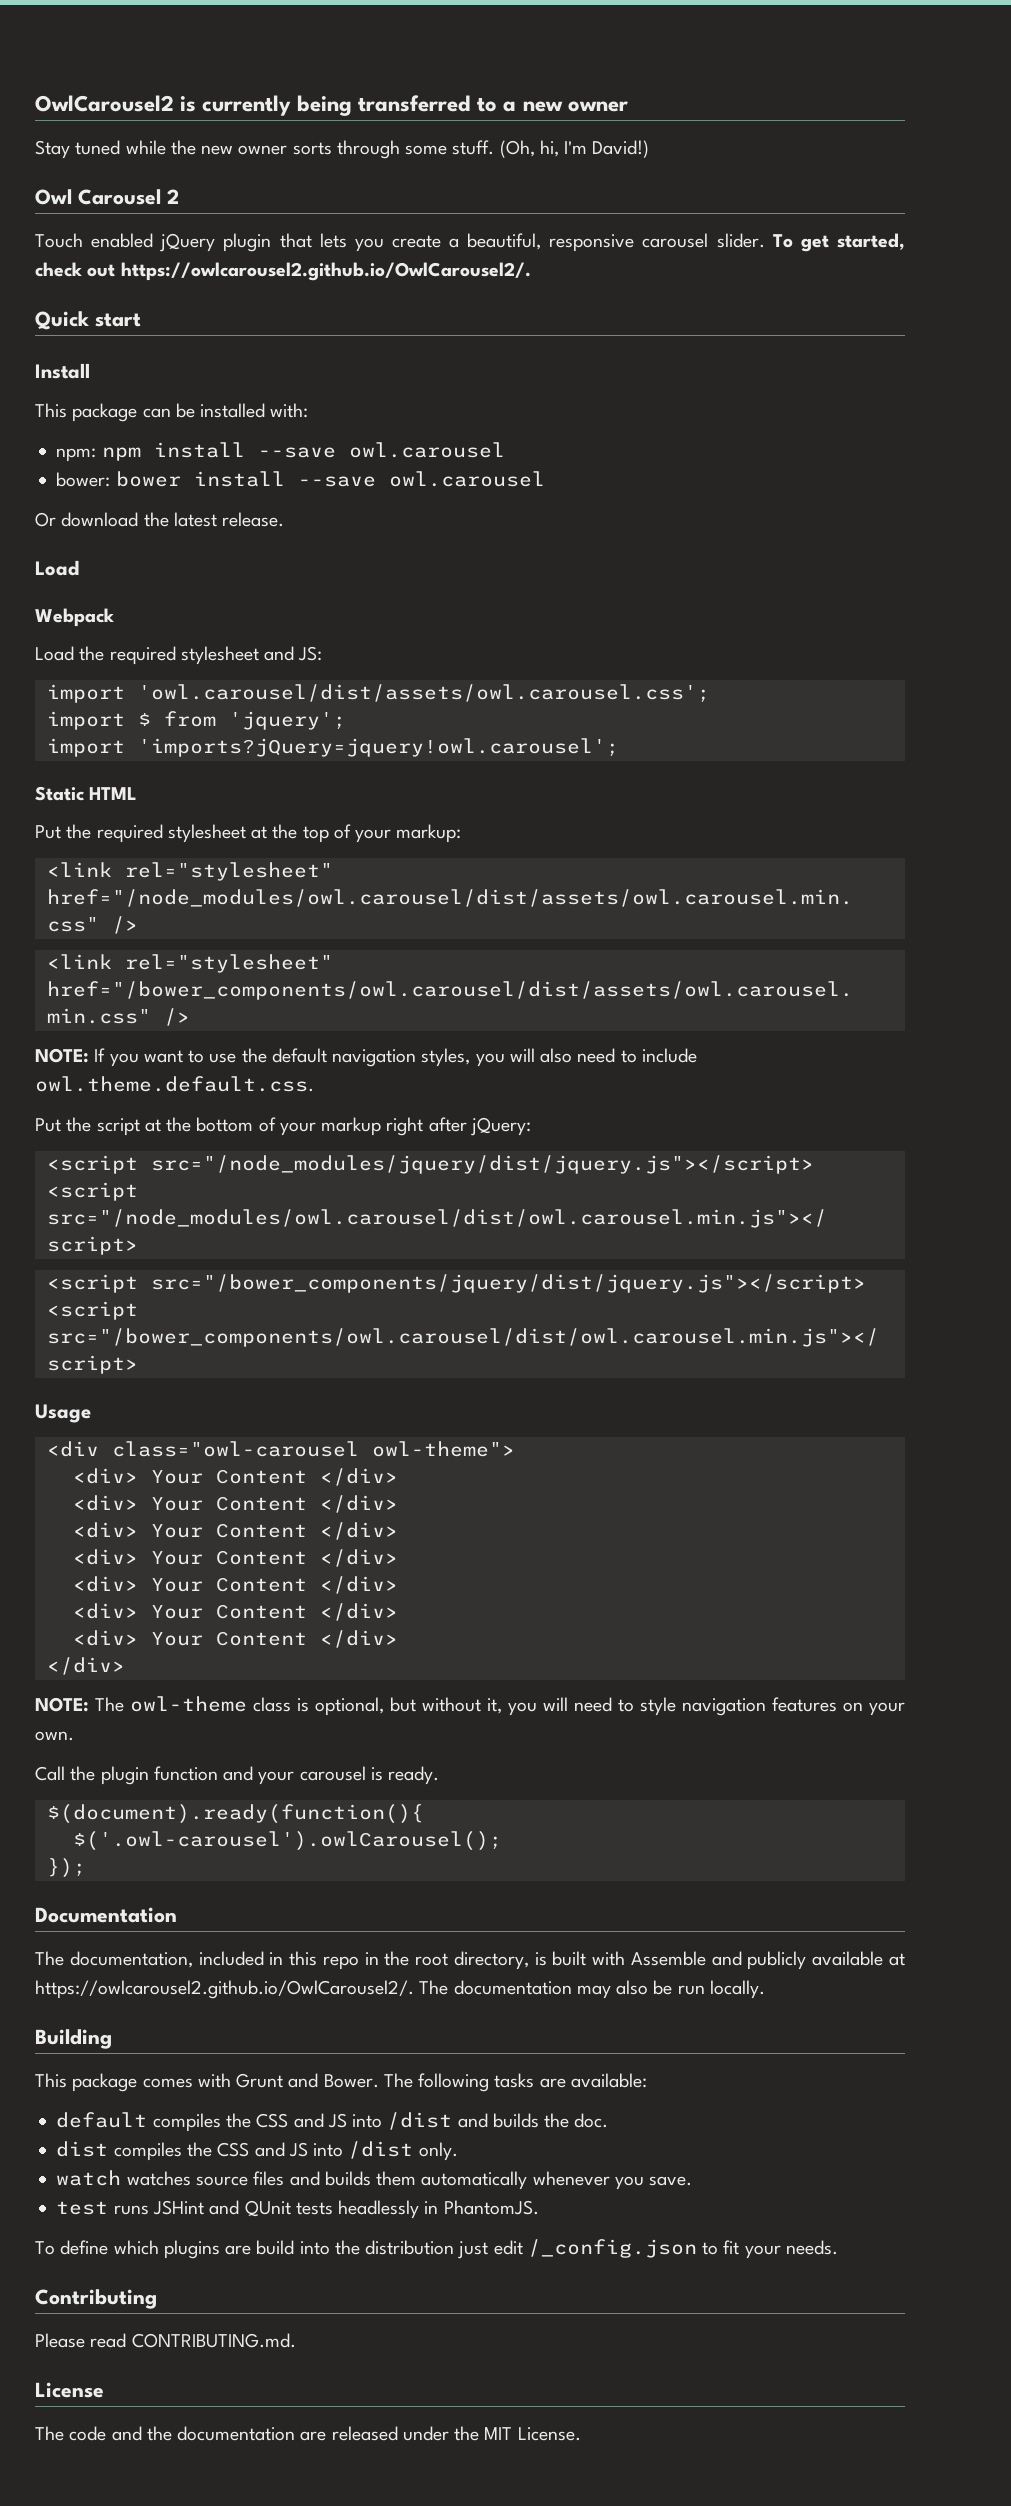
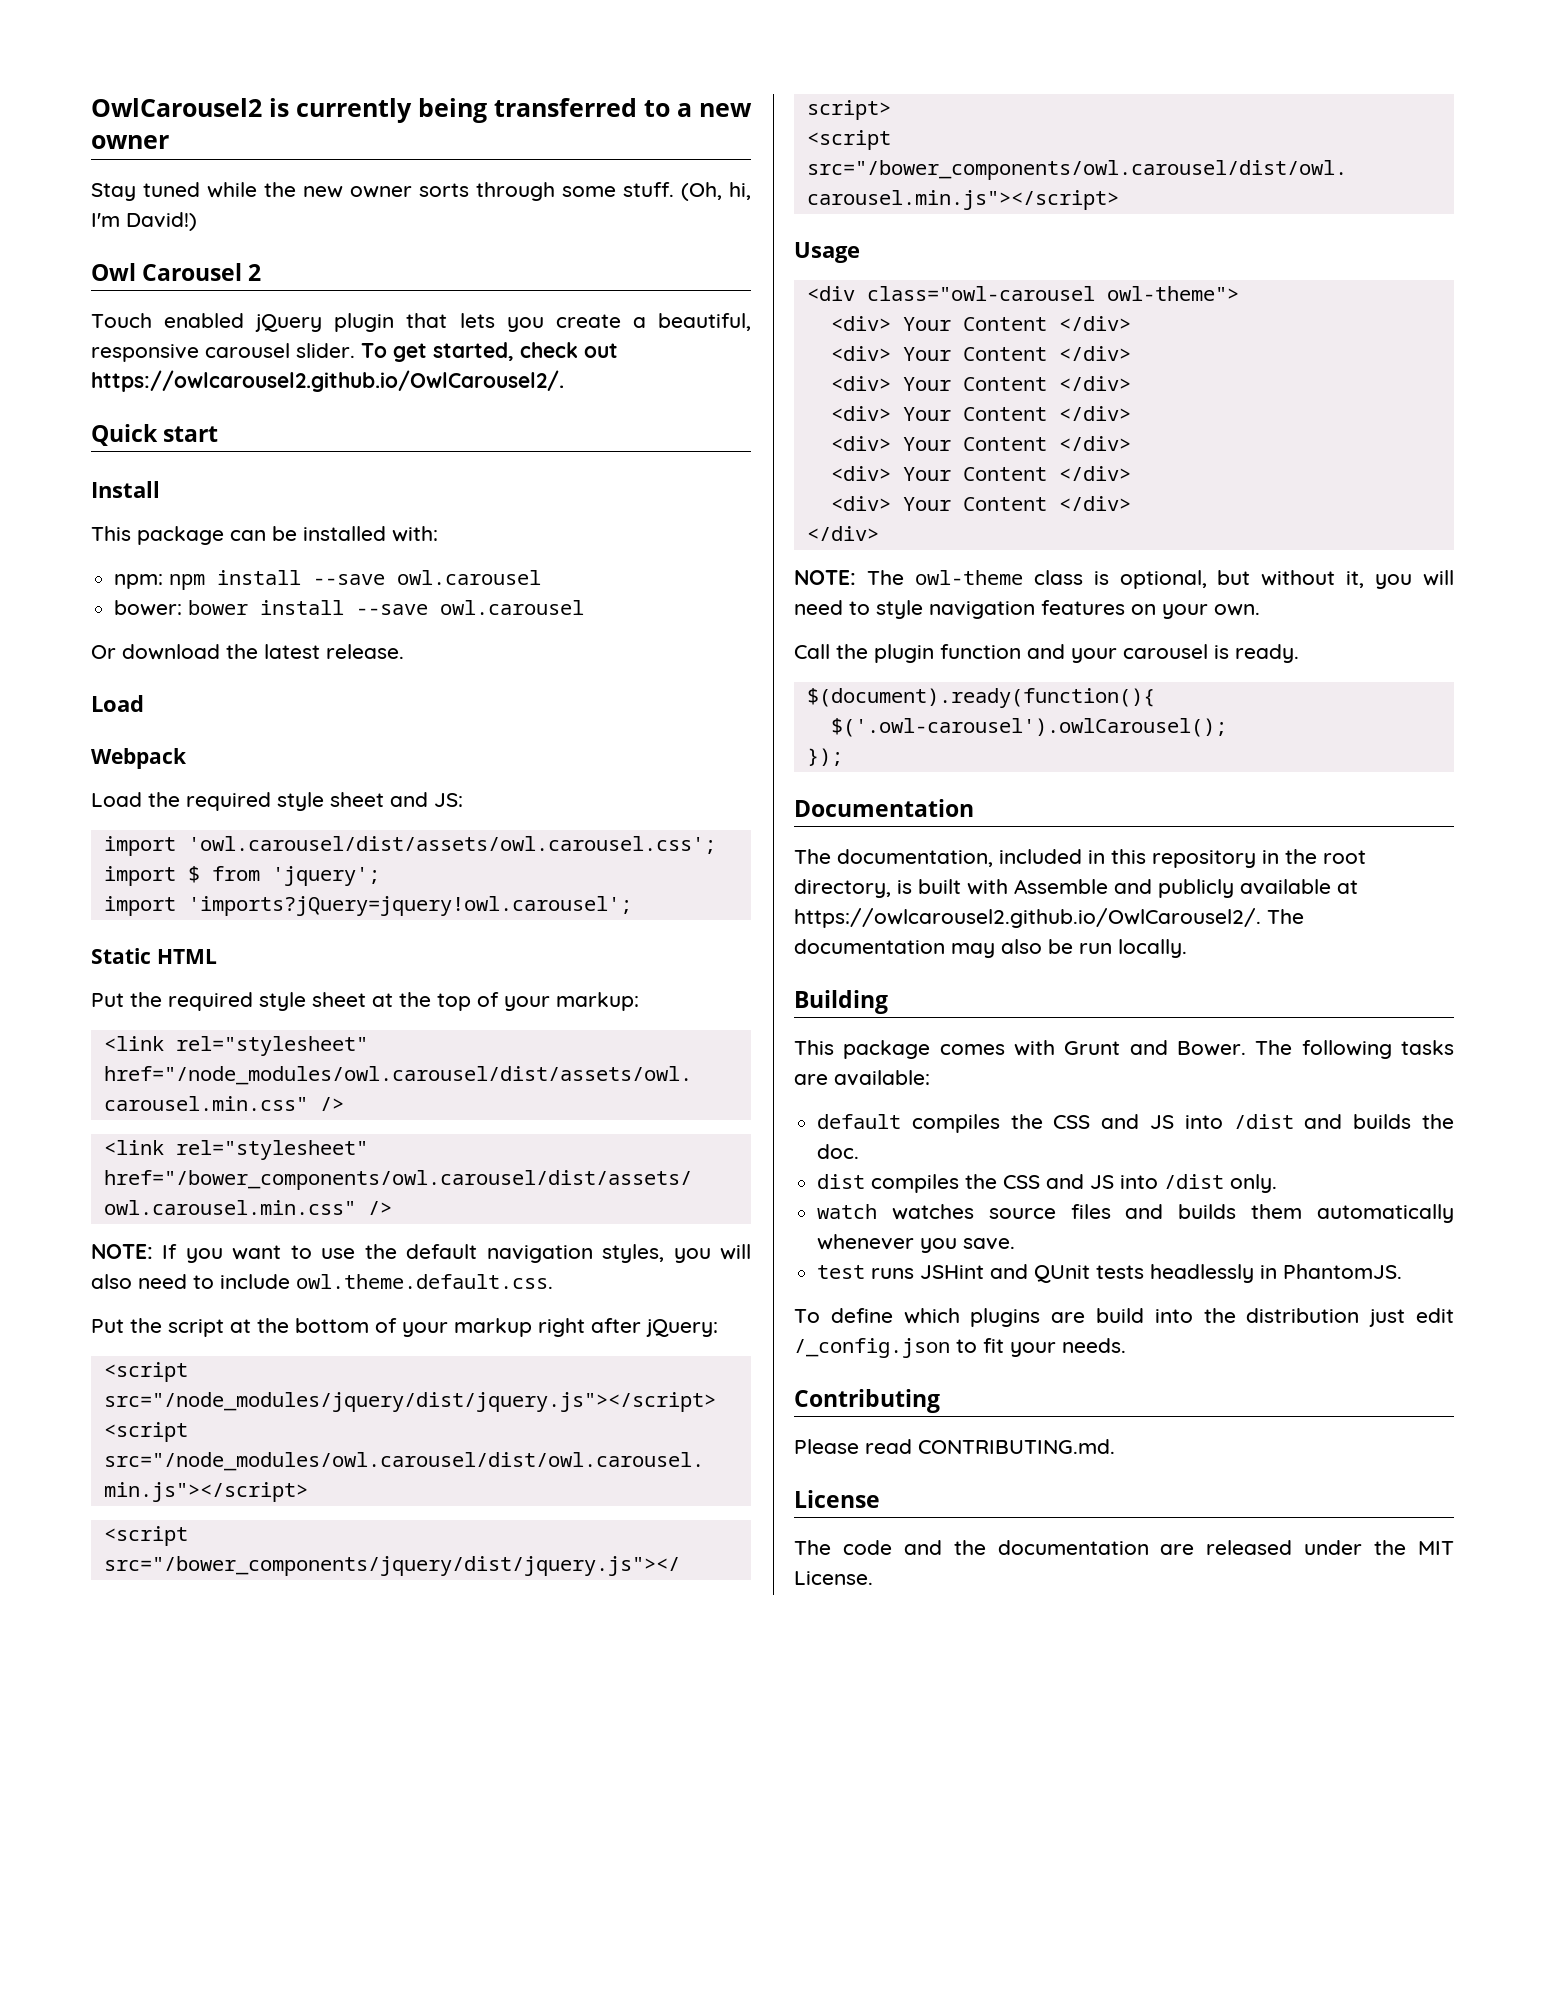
[180,646,259,665] stylesheet -> [277,792,384,811] style sheet
[167,824,246,843] stylesheet -> [259,992,366,1011] style sheet
[322,1956,359,1970] repo -> [1152,850,1256,868] repository

